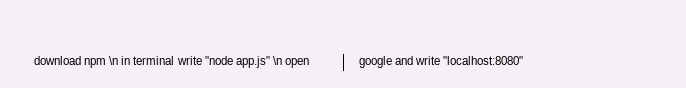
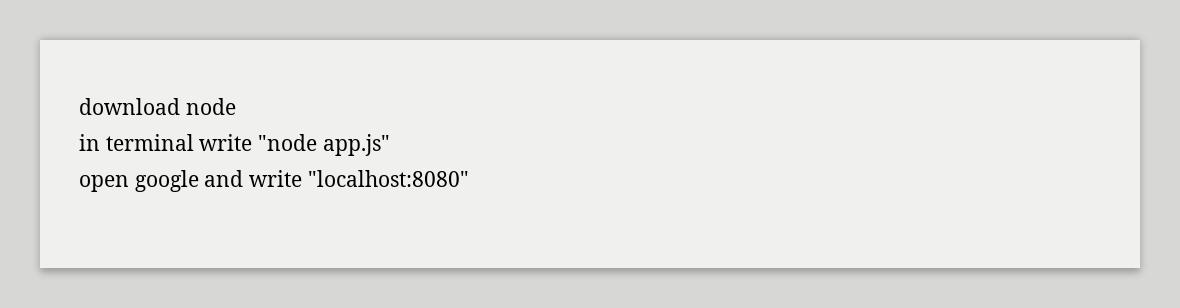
[84,56,119,68] npm \n -> [185,98,236,115] node //
[272,56,282,65] \n -> (390, 145) //

